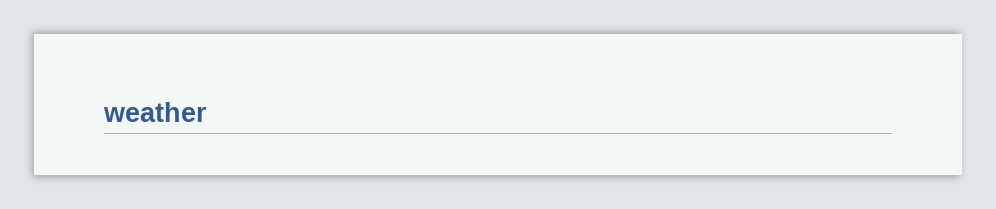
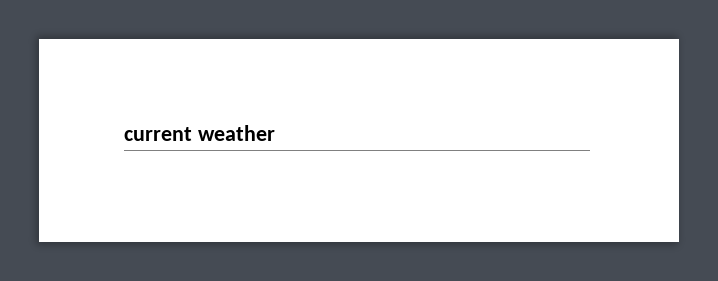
(103, 112) none -> [124,127,192,141] current

